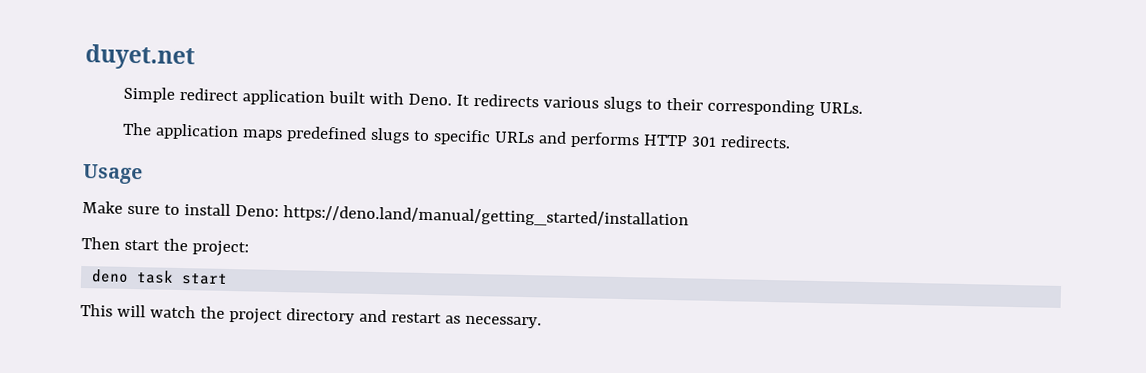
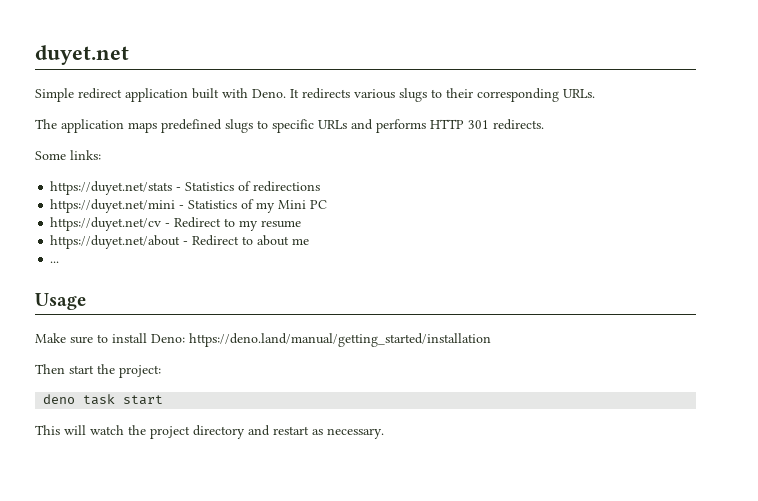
(791, 141) none -> [35,150,101,160] [50,181,321,195] [50,199,328,213] [50,217,302,231] [50,235,310,249] [50,261,60,263] // Some links: // https://duyet.net/stats - Statistics of redirections // https://duyet.net/mini - Statistics of my Mini PC // https://duyet.net/cv - Redirect to my resume // https://duyet.net/about - Redirect to about me // ...

